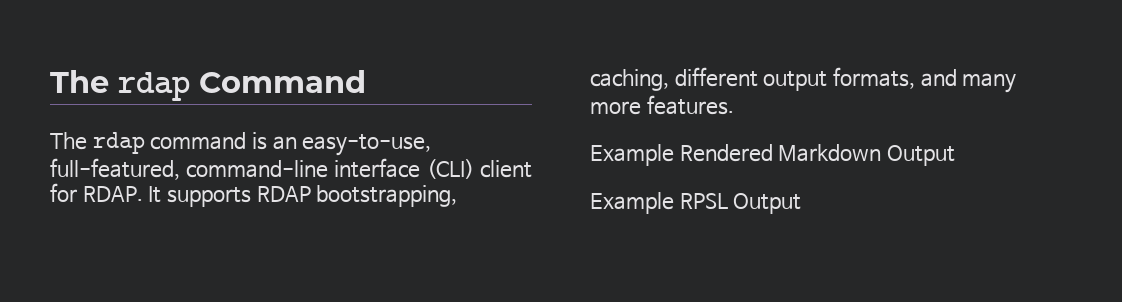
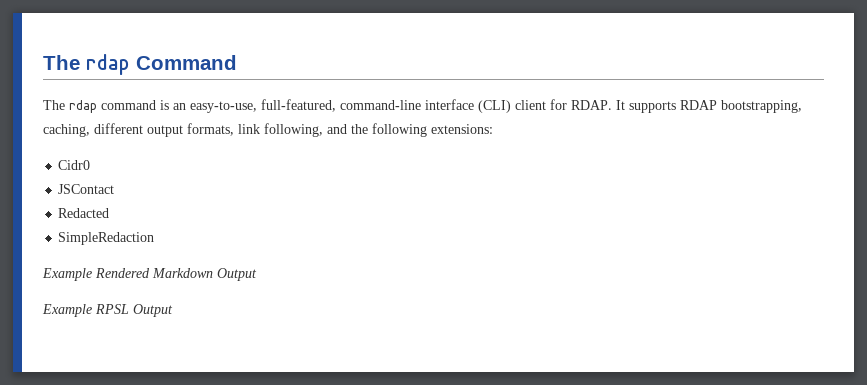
[920,69,1017,93] [590,95,734,115] and many more features. -> [238,123,493,137] [58,160,91,170] [58,184,115,194] [58,208,110,218] [58,232,155,245] link following, and the following extensions: // Cidr0 // JSContact // Redacted // SimpleRedaction

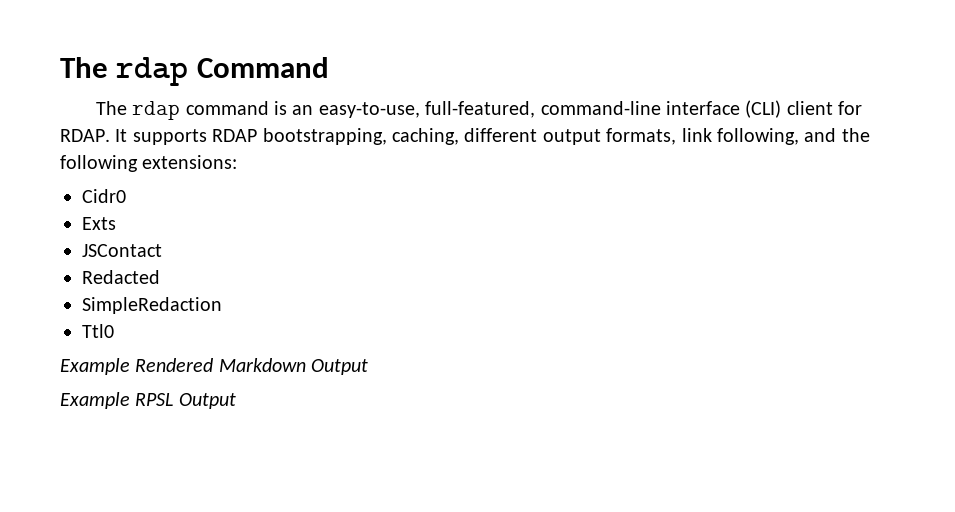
(91, 165) none -> [82,217,116,230] // Exts
(155, 238) none -> [82,324,114,338] // Ttl0

